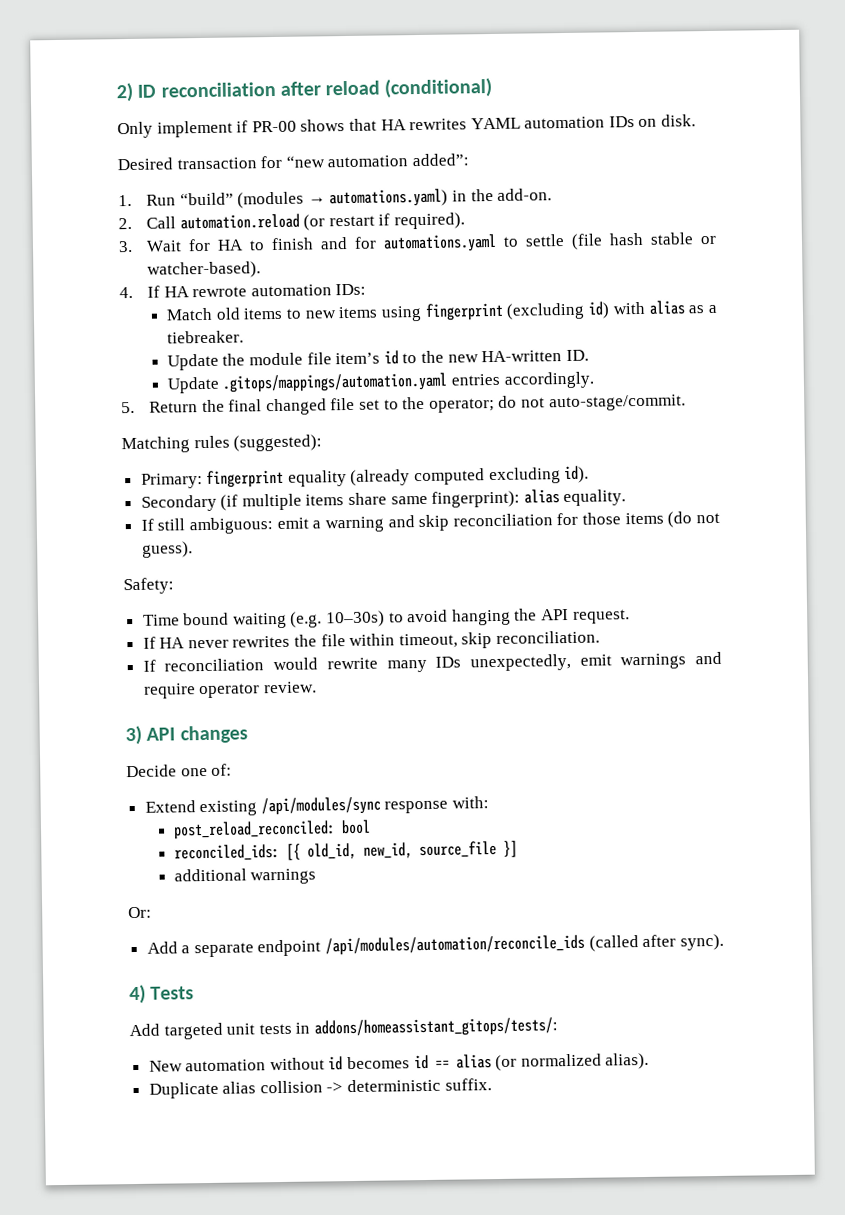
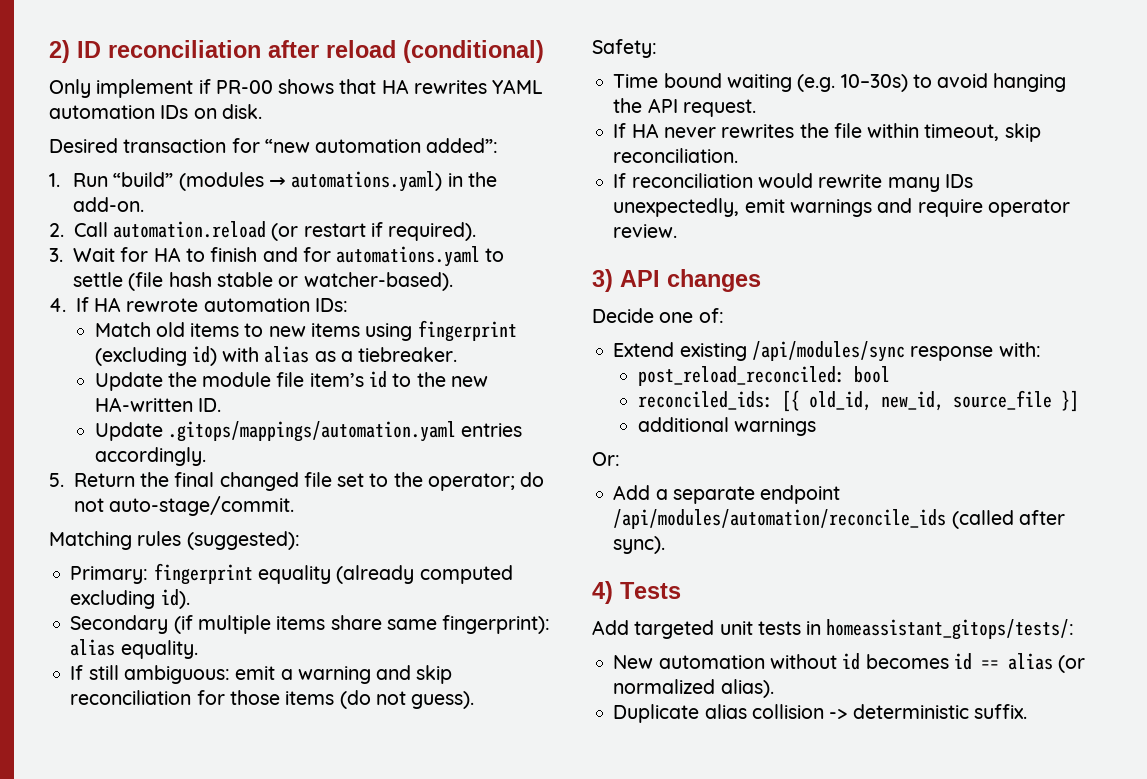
[313,1017,558,1038] addons/homeassistant_gitops/tests/: -> [826,619,1075,640] homeassistant_gitops/tests/:

